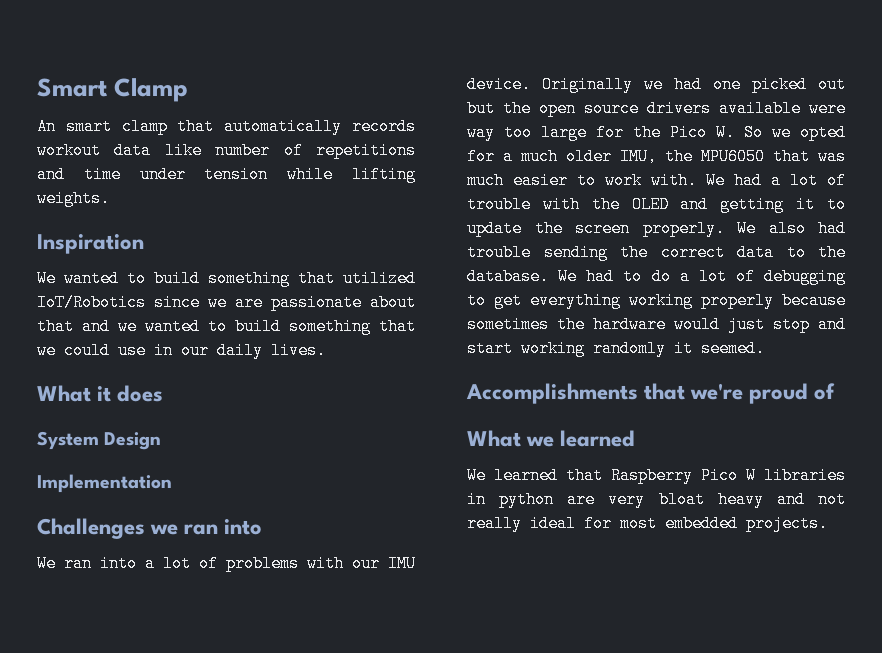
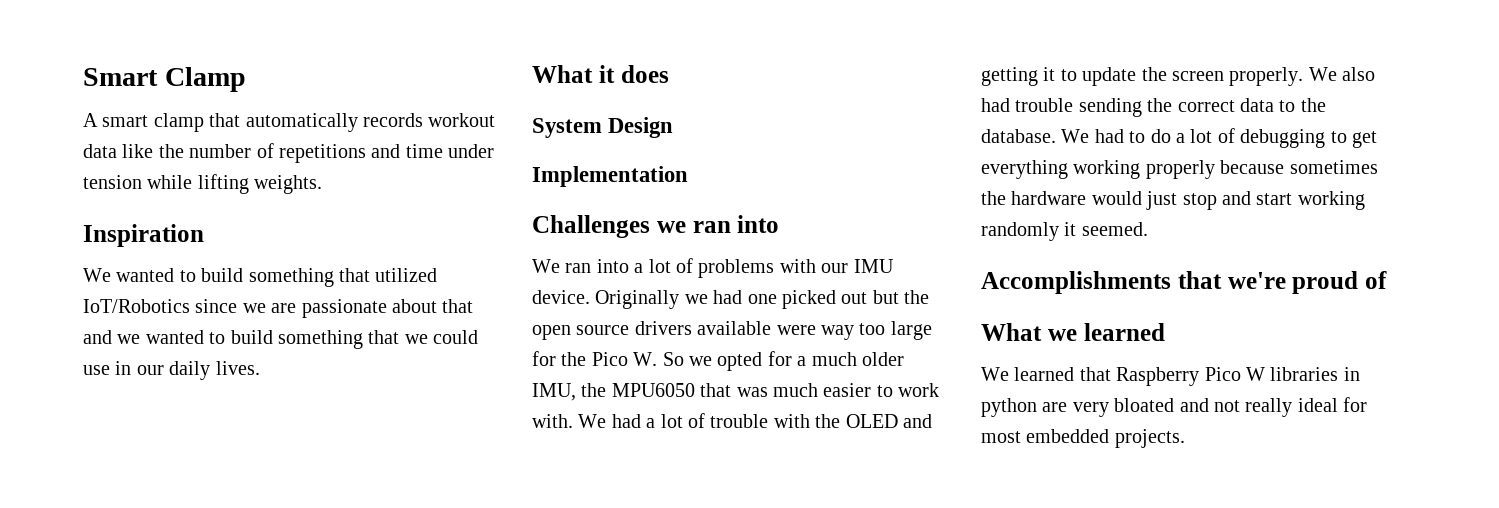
[37,118,56,135] An -> [83,113,98,127] A
(202, 150) none -> [158,144,184,158] the
[658,491,764,508] bloat heavy -> [1114,398,1175,412] bloated

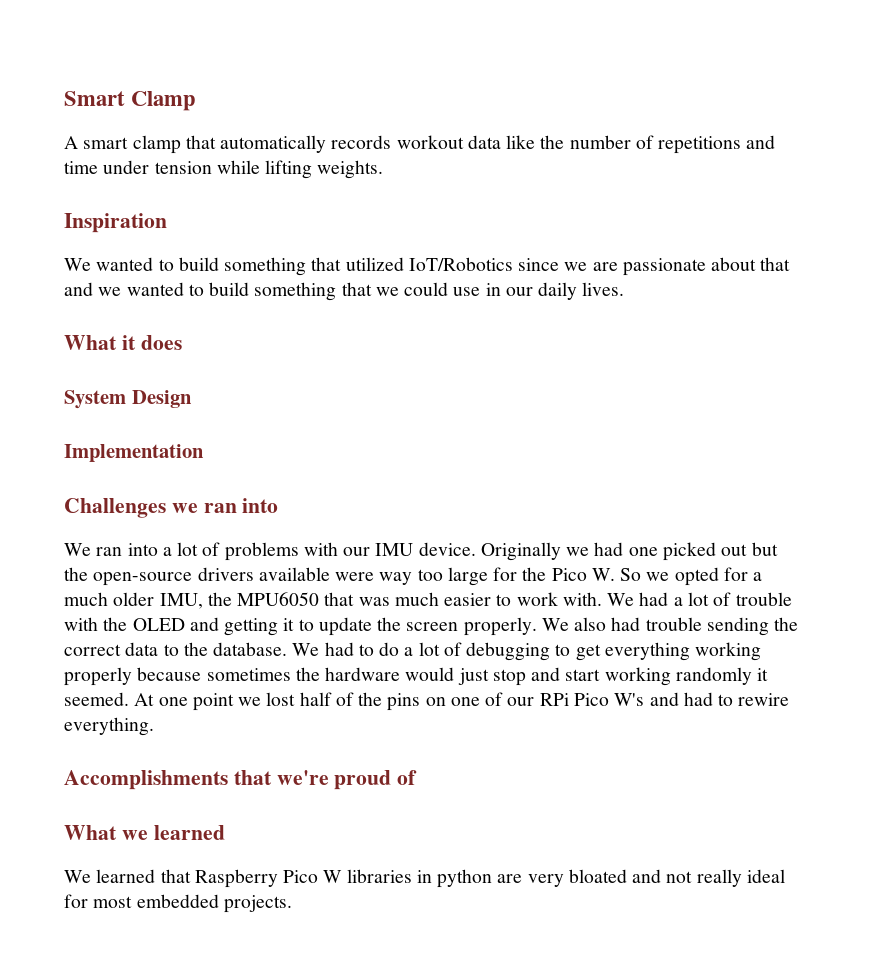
[532,325,630,340] open source -> [93,572,193,586] open-source
(1148, 229) none -> [134,692,790,711] [64,717,154,736] At one point we lost half of the pins on one of our RPi Pico W's and had to rewire everything.

